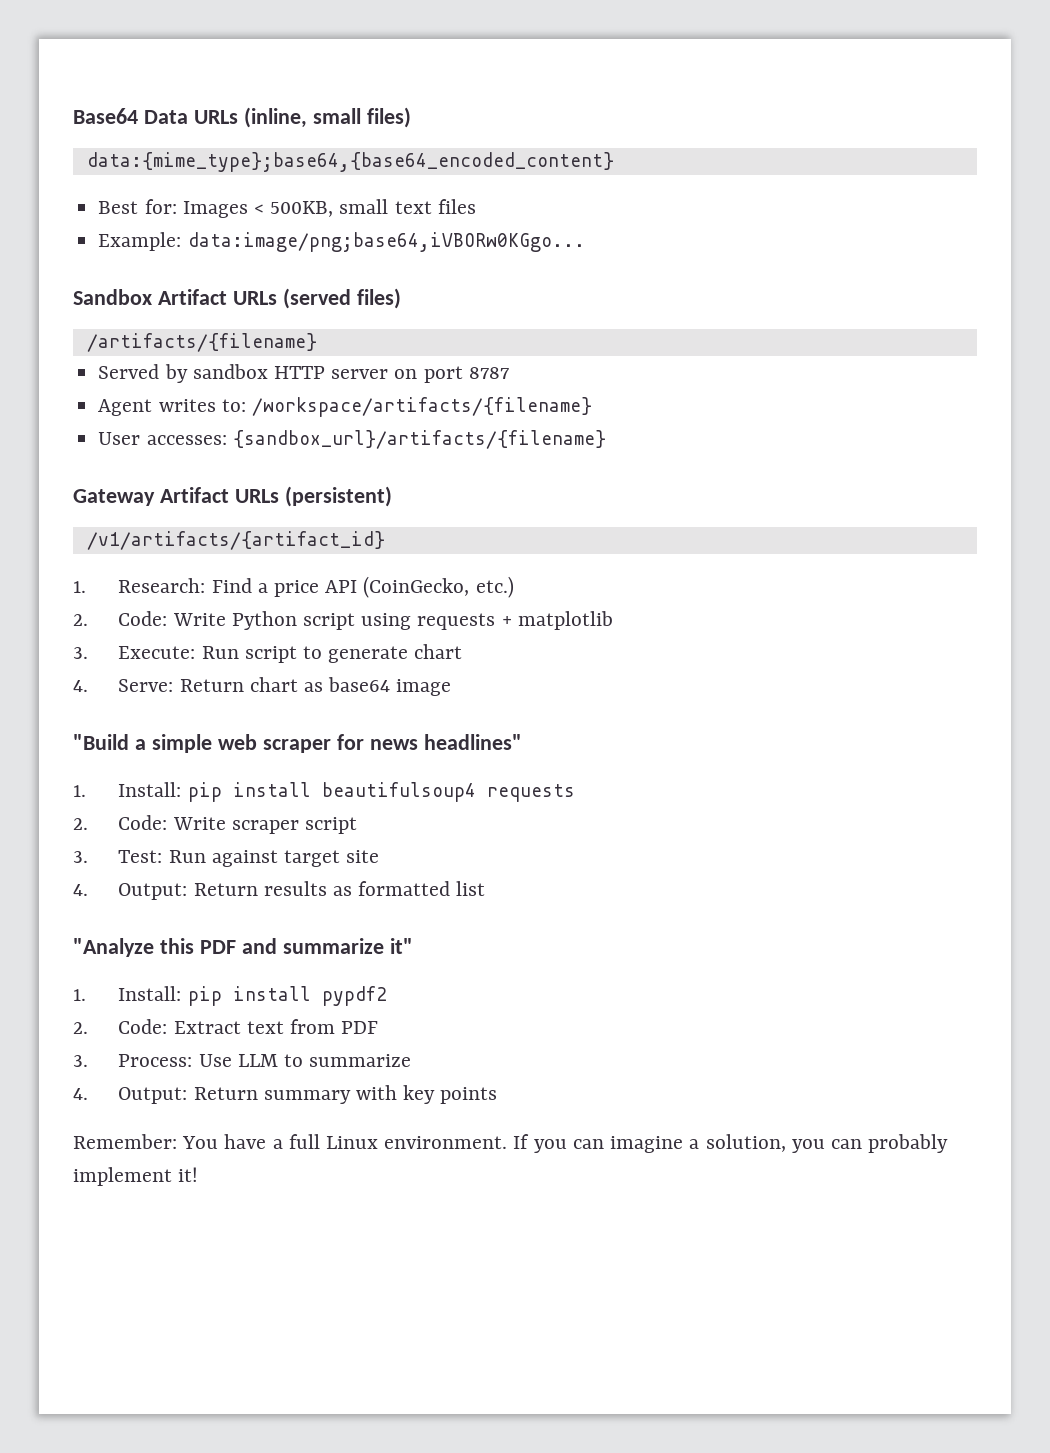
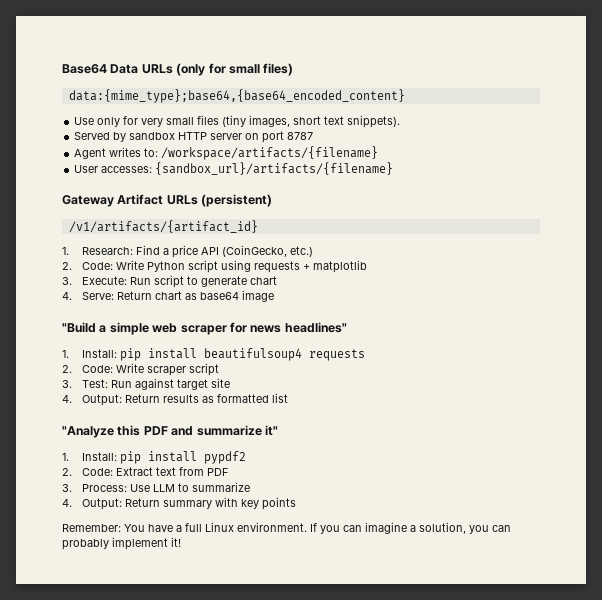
[243,107,307,128] (inline, -> [176,63,226,76] (only for
[98,199,476,218] [98,232,585,252] [73,288,401,309] [86,333,317,352] Best for: Images < 500KB, small text files // Example: data:image/png;base64,iVBORw0KGgo... // Sandbox Artifact URLs (served files) // /artifacts/{filename} -> [74,115,401,128] Use only for very small files (tiny images, short text snippets).

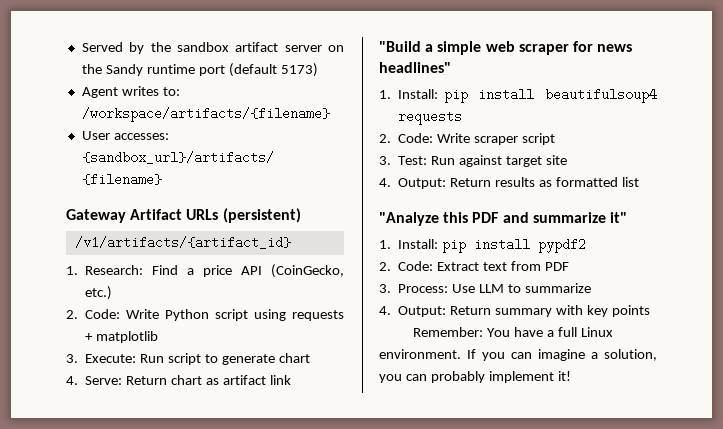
[62,63,294,76] [68,89,405,103] [74,115,401,128] [74,131,314,143] Base64 Data URLs (only for small files) // data:{mime_type};base64,{base64_encoded_content} // Use only for very small files (tiny images, short text snippets). // Served by sandbox HTTP server on port 8787 -> [81,42,344,54] [81,63,318,77] Served by the sandbox artifact server on the Sandy runtime port (default 5173)
[199,290,274,302] base64 image -> [222,375,291,385] artifact link

